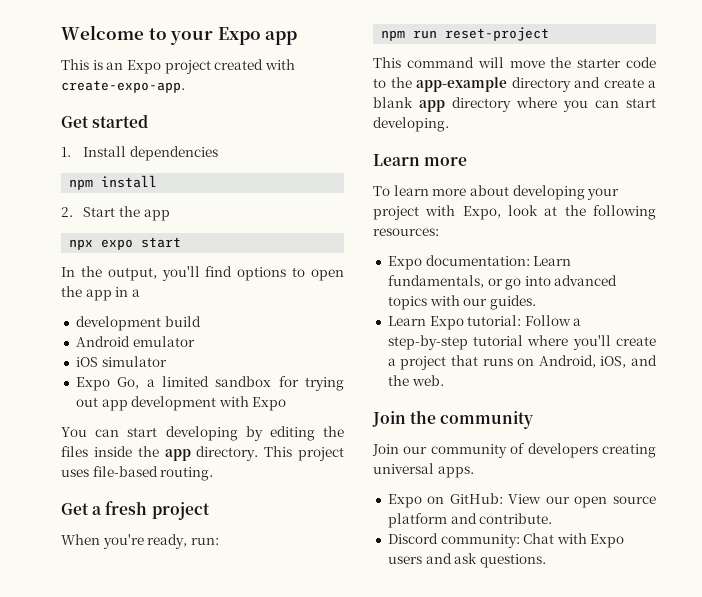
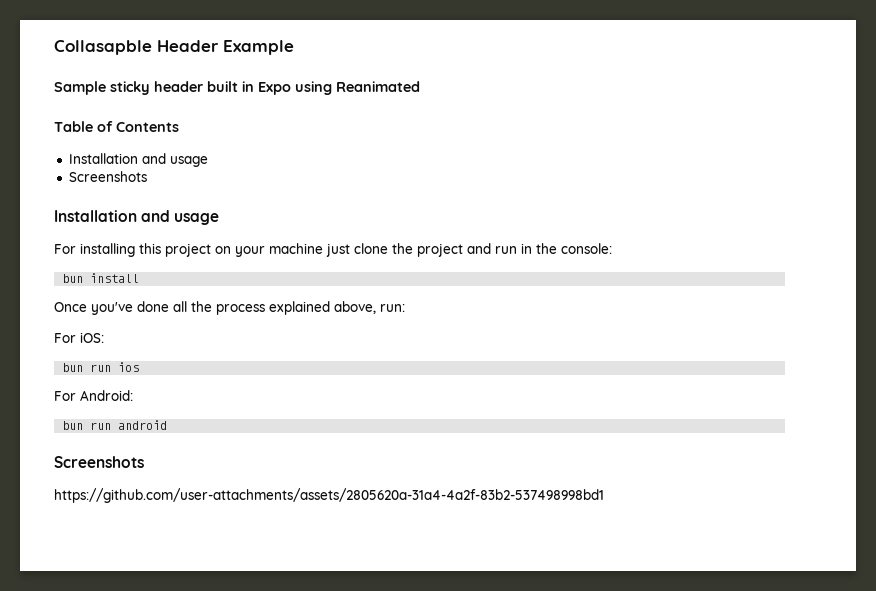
[61,25,298,45] [61,59,295,74] [61,80,185,93] [61,114,149,128] [61,146,219,161] [69,175,158,190] [61,206,170,221] [69,237,182,250] [61,266,344,281] [61,286,140,301] [75,316,201,331] [75,336,195,347] [75,356,167,367] [75,376,344,391] [75,396,287,411] [61,426,344,441] [61,446,344,461] [61,466,214,481] [61,501,210,520] [61,534,219,549] [381,27,550,41] [373,57,656,68] [373,77,656,92] [373,97,656,112] [373,117,449,132] [373,154,468,166] [373,185,620,200] [373,205,656,220] [373,228,439,236] [387,255,572,270] [387,275,618,290] [387,295,536,310] [387,315,582,330] [387,335,656,350] [387,355,657,370] [387,375,444,386] [372,410,534,429] [372,443,656,458] [373,463,474,478] [387,493,656,508] [387,513,553,528] [387,533,625,548] [387,553,546,568] Welcome to your Expo app // This is an Expo project created with create-expo-app. // Get started // 1. Install dependencies // npm install // 2. Start the app // npx expo start // In the output, you'll find options to open the app in a // development build // Android emulator // iOS simulator // Expo Go, a limited sandbox for trying out app development with Expo // You can start developing by editing the files inside the app directory. This project uses file-based routing. // Get a fresh project // When you're ready, run: // npm run reset-project // This command will move the starter code to the app-example directory and create a blank app directory where you can start developing. // Learn more // To learn more about developing your project with Expo, look at the following resources: // Expo documentation: Learn fundamentals, or go into advanced topics with our guides. // Learn Expo tutorial: Follow a step-by-step tutorial where you'll create a project that runs on Android, iOS, and the web. // Join the community // Join our community of developers creating universal apps. // Expo on GitHub: View our open source platform and contribute. // Discord community: Chat with Expo users and ask questions. -> [54,40,294,55] [54,81,420,95] [54,121,179,132] [68,153,208,167] [68,171,147,182] [54,210,220,225] [54,243,612,257] [62,273,140,283] [54,301,405,315] [54,332,104,343] [62,362,140,372] [54,390,133,401] [62,420,168,430] [54,456,144,468] [54,488,604,503] Collasapble Header Example // Sample sticky header built in Expo using Reanimated // Table of Contents // Installation and usage // Screenshots // Installation and usage // For installing this project on your machine just clone the project and run in the console: // bun install // Once you've done all the process explained above, run: // For iOS: // bun run ios // For Android: // bun run android // Screenshots // https://github.com/user-attachments/assets/2805620a-31a4-4a2f-83b2-537498998bd1

